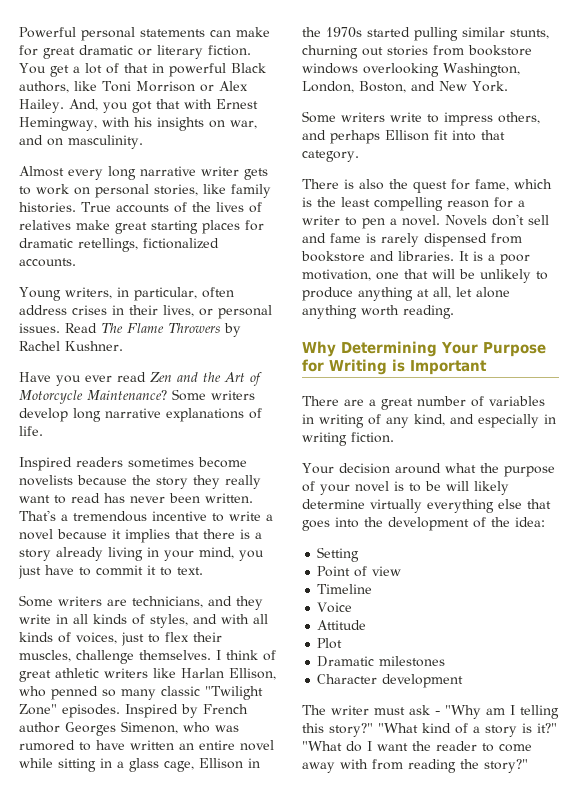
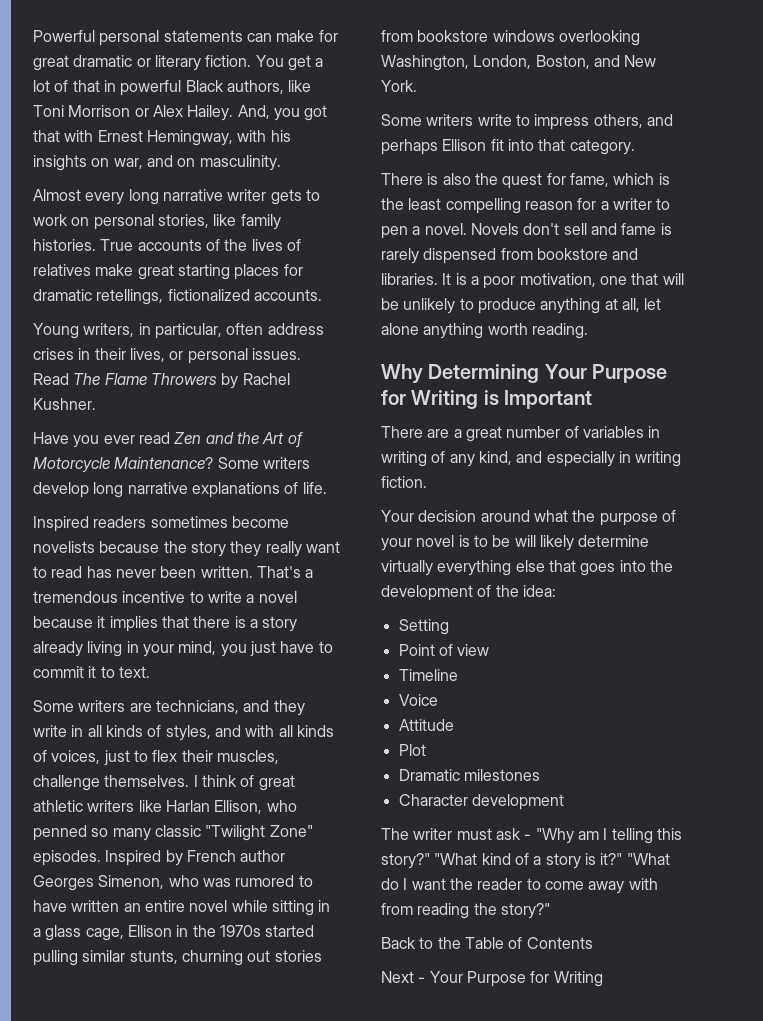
(528, 766) none -> [381,937,593,949] [381,971,603,987] // Back to the Table of Contents // Next - Your Purpose for Writing

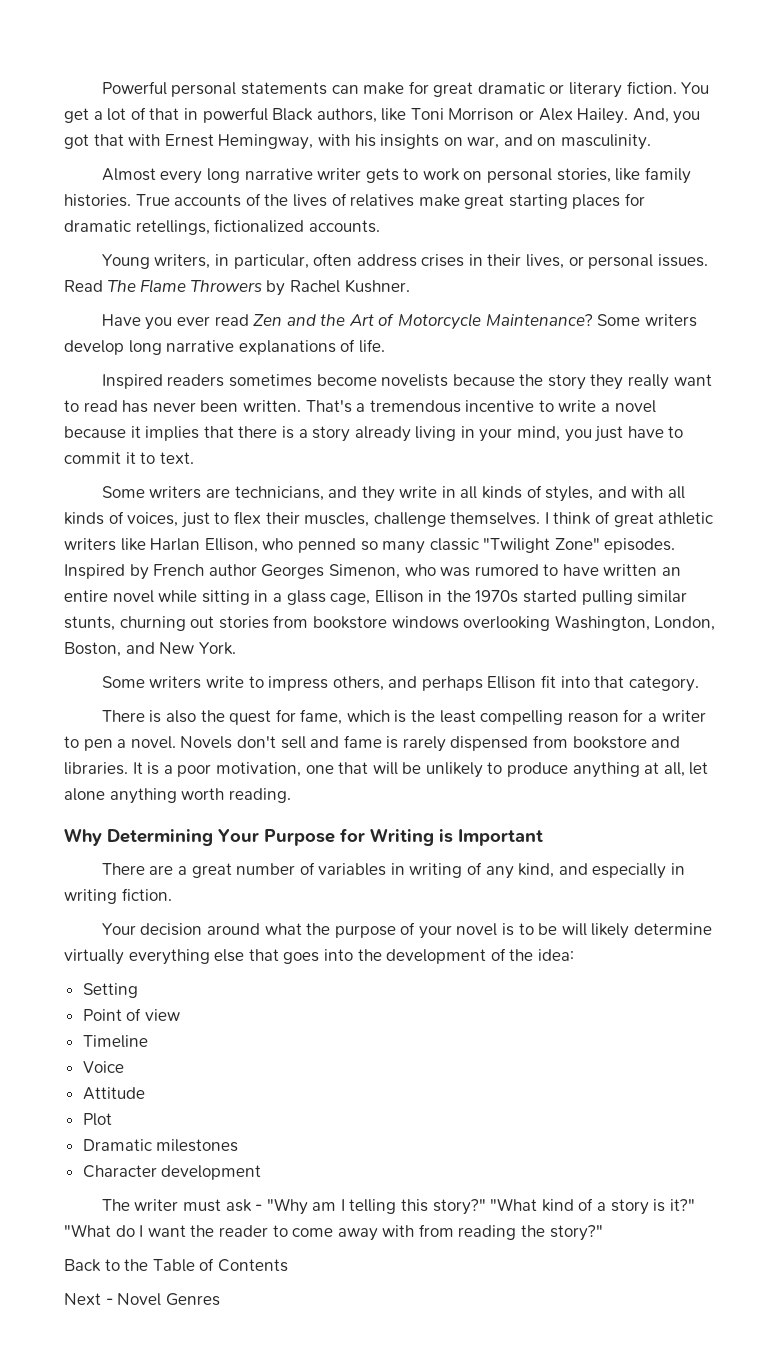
[429,971,603,987] Your Purpose for Writing -> [117,1293,220,1306] Novel Genres

